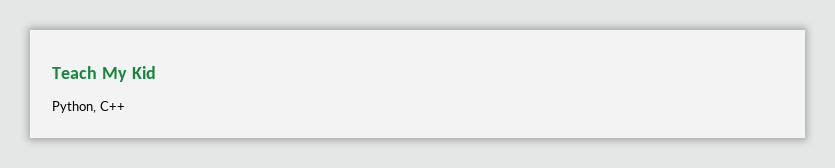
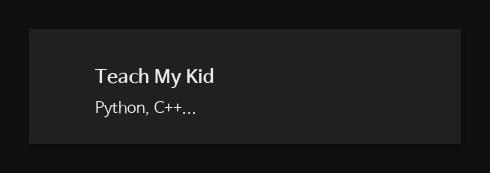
[99,101,125,111] C++ -> [154,101,198,114] C++...

